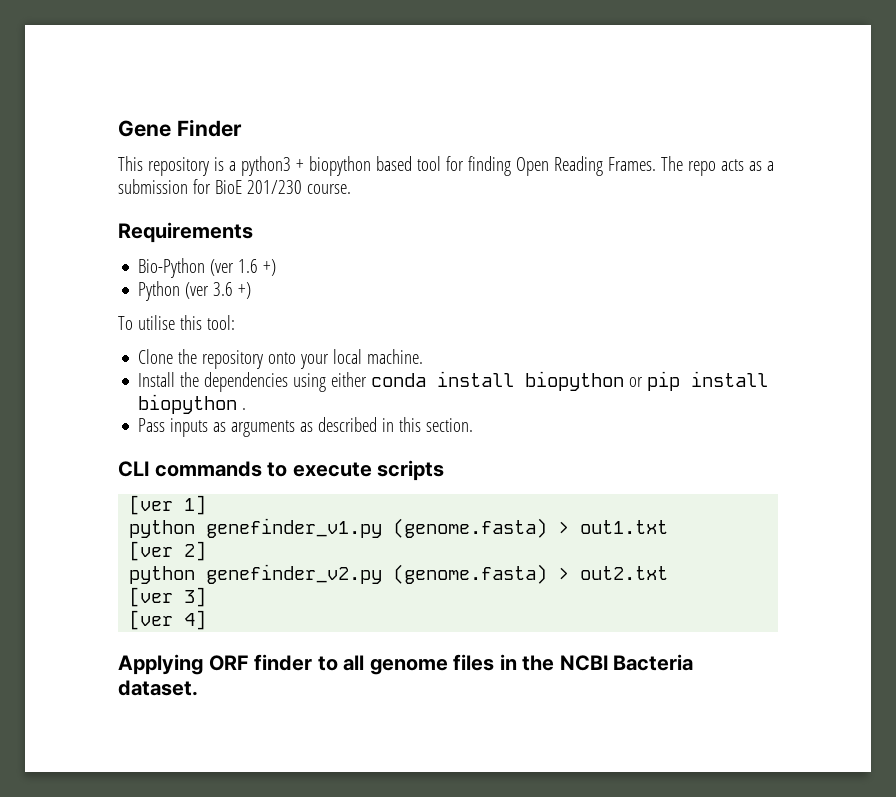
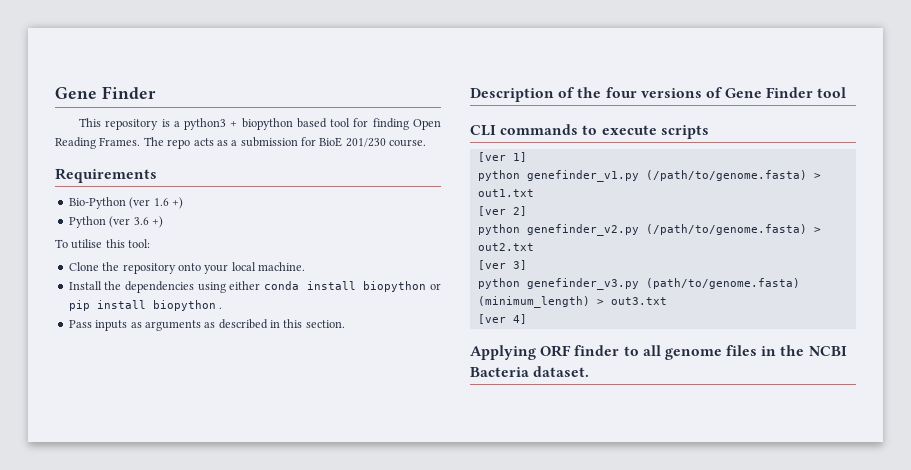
(474, 425) none -> [470,87,847,102] // Description of the four versions of Gene Finder tool
[393,518,548,538] (genome.fasta) -> [645,170,807,181] (/path/to/genome.fasta)
[393,564,548,584] (genome.fasta) -> [645,224,807,235] (/path/to/genome.fasta)
(207, 597) none -> [477,278,800,290] [477,296,667,308] // python genefinder_v3.py (path/to/genome.fasta) (minimum_length) > out3.txt

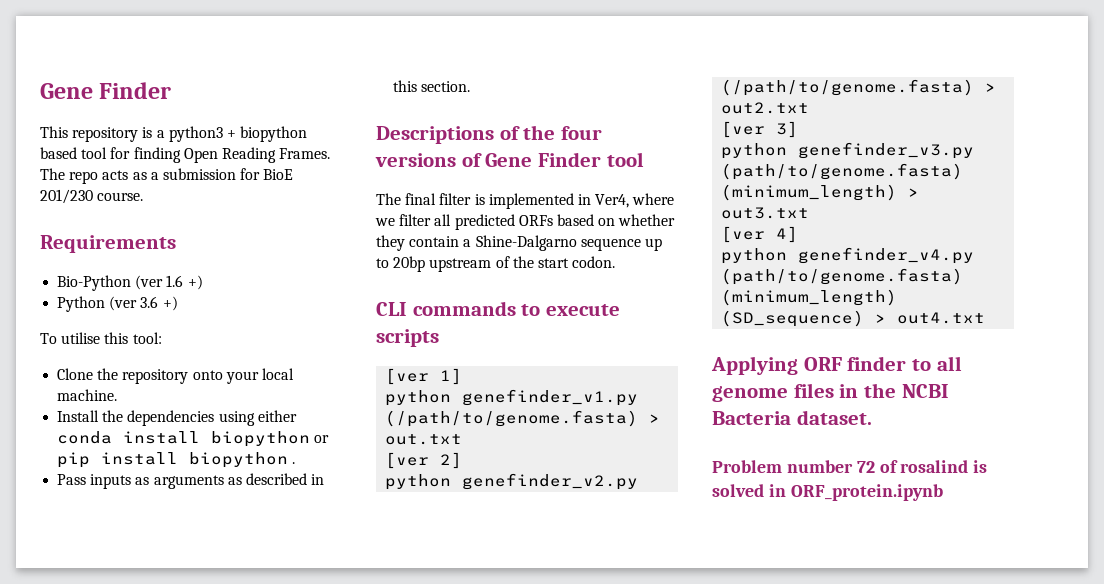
[470,88,554,102] Description -> [376,126,494,144] Descriptions
(847, 92) none -> [376,193,675,209] [375,214,676,230] [376,235,662,251] [376,256,616,272] // The final filter is implemented in Ver4, where we filter all predicted ORFs based on whether they contain a Shine-Dalgarno sequence up to 20bp upstream of the start codon.
[477,189,534,197] out1.txt -> [385,434,463,445] out.txt
(527, 319) none -> [721,247,975,264] [721,268,964,285] [721,289,898,306] [721,310,986,327] // python genefinder_v4.py (path/to/genome.fasta) (minimum_length) (SD_sequence) > out4.txt
(590, 371) none -> [712,460,988,473] [712,484,943,501] // Problem number 72 of rosalind is solved in ORF_protein.ipynb

